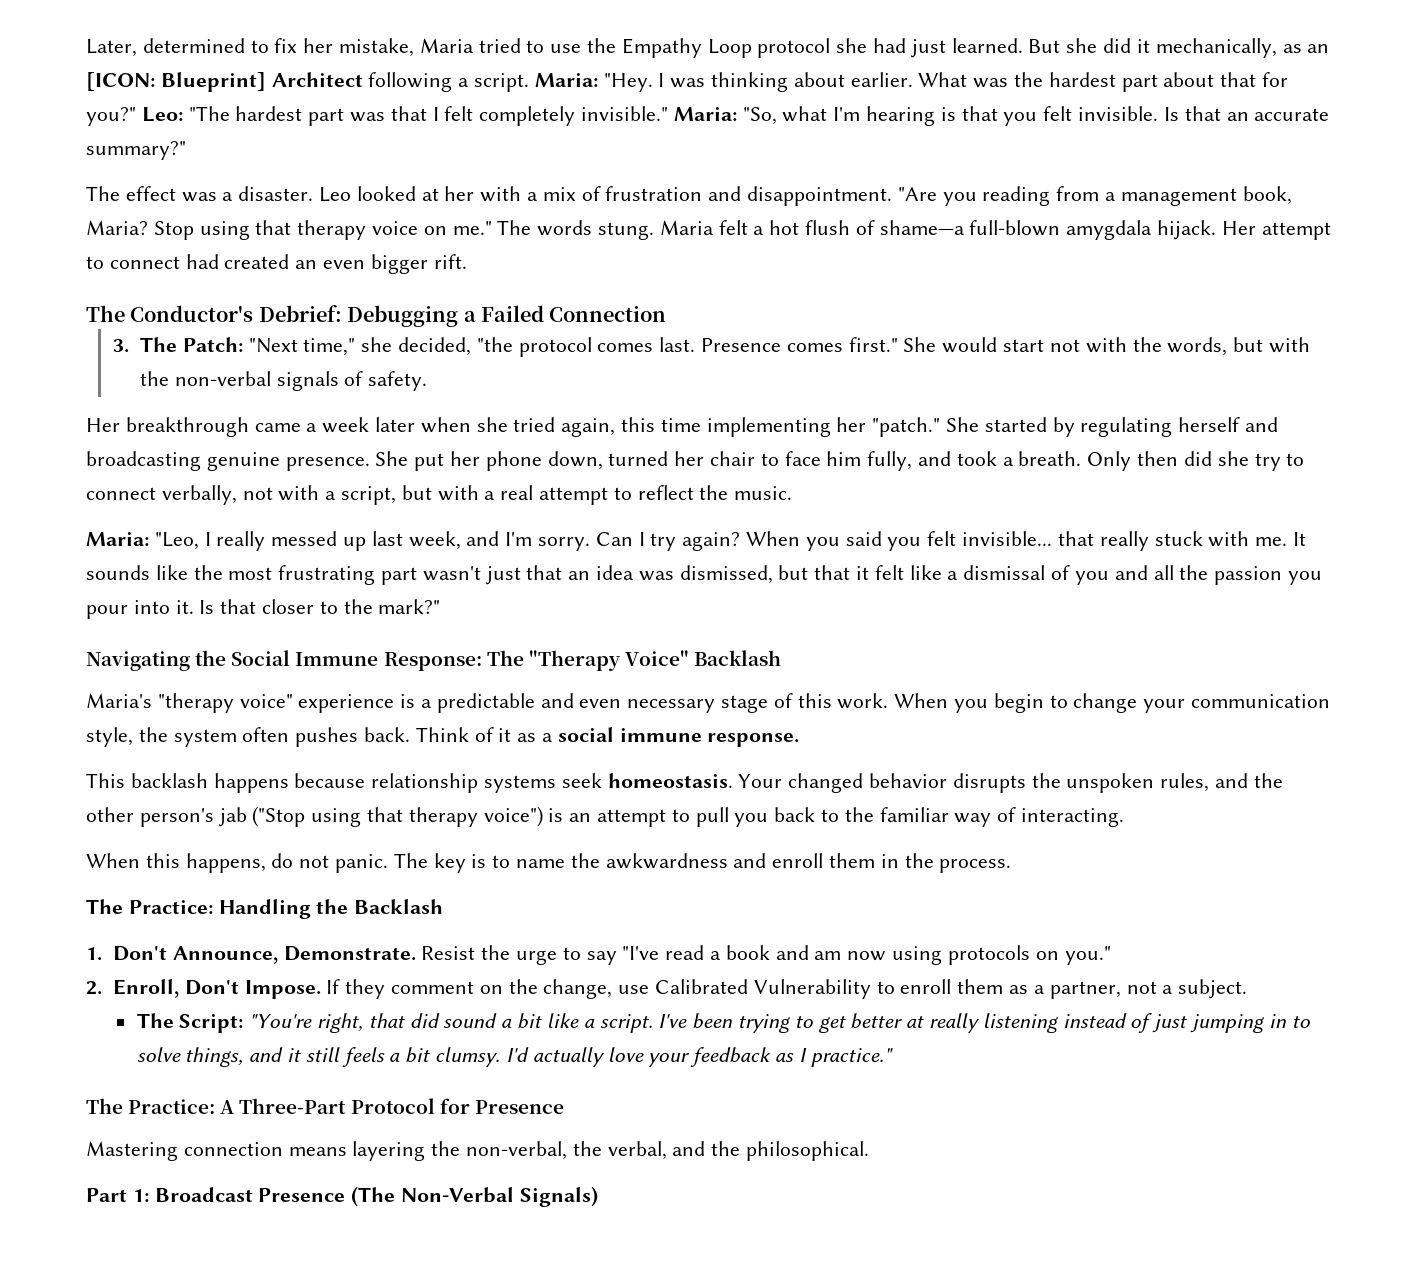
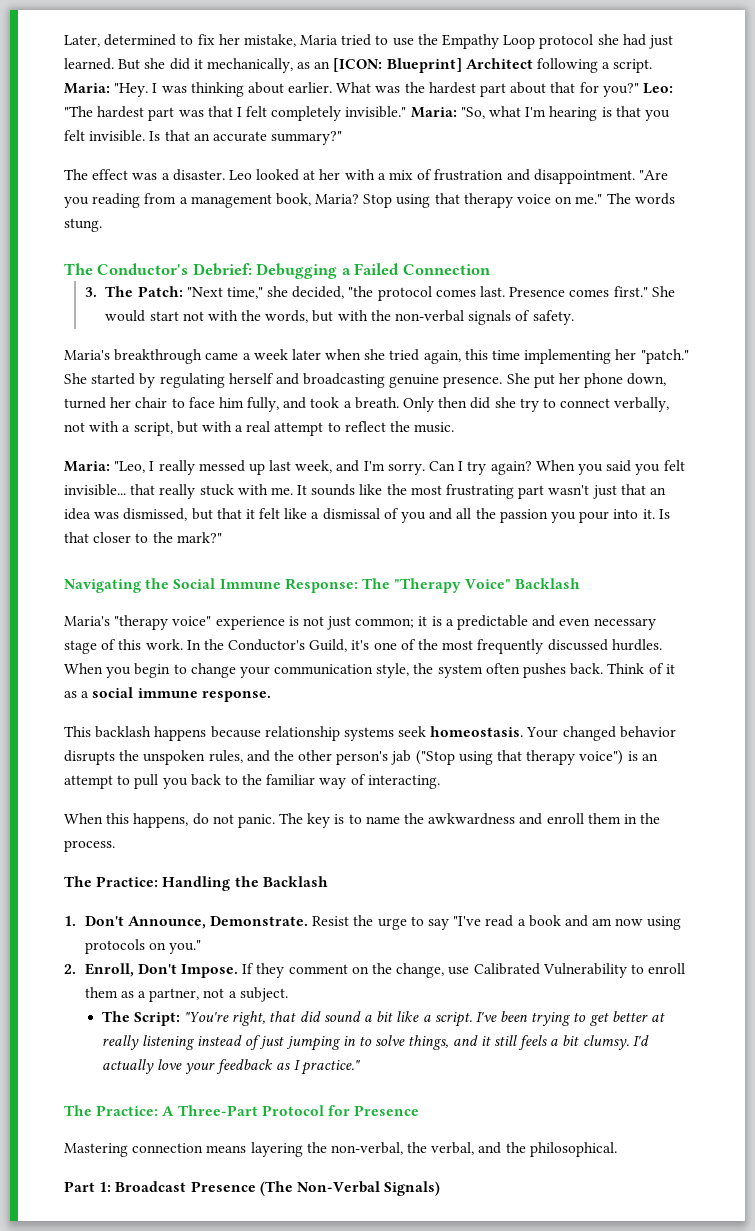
[659,220,1331,240] [86,254,467,274] Maria felt a hot flush of shame—a full-blown amygdala hijack. Her attempt to connect had created an even bigger rift. -> (102, 225) none
[86,418,120,432] Her -> [64,350,110,360] Maria's
(416, 701) none -> [302,616,442,630] not just common; it is
(889, 701) none -> [186,639,662,654] In the Conductor's Guild, it's one of the most frequently discussed hurdles.

